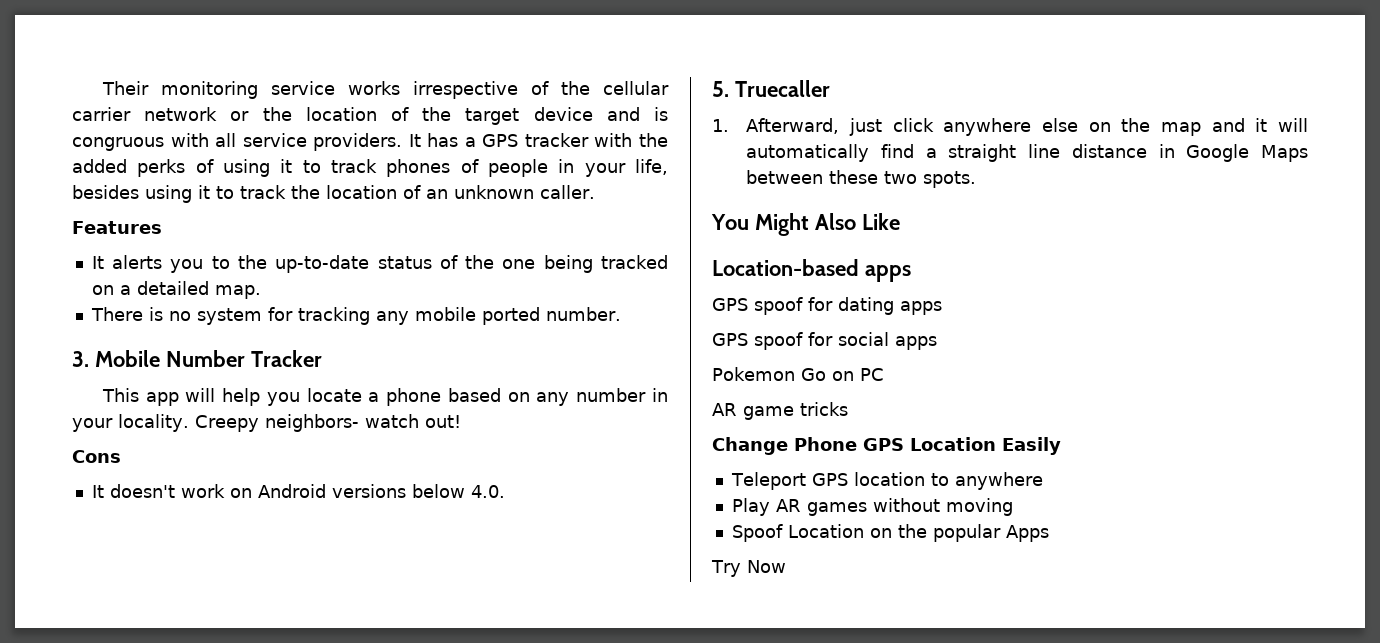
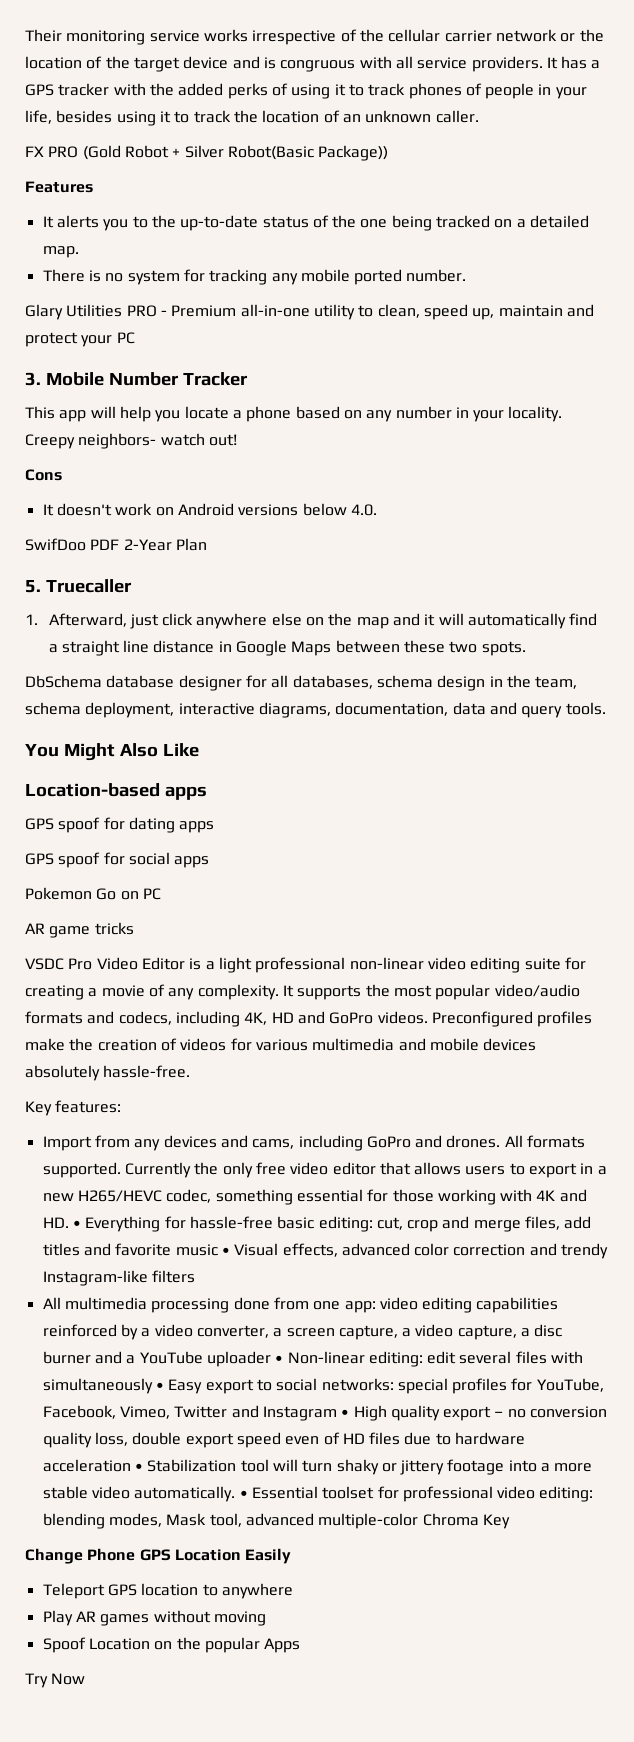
(595, 192) none -> [25,145,389,161] // FX PRO (Gold Robot + Silver Robot(Basic Package))
(621, 314) none -> [25,304,594,320] [25,332,135,347] // Glary Utilities PRO - Premium all-in-one utility to clean, speed up, maintain and protect your PC
(505, 491) none -> [25,538,207,551] // SwifDoo PDF 2-Year Plan
(977, 179) none -> [25,675,578,691] [25,702,606,718] // DbSchema database designer for all databases, schema design in the team, schema deployment, interactive diagrams, documentation, data and query tools.
(848, 409) none -> [25,957,586,973] [25,984,580,1000] [25,1011,593,1027] [25,1038,537,1051] [25,1065,191,1081] [25,1100,122,1116] [42,1135,586,1151] [42,1162,607,1178] [42,1189,587,1205] [42,1216,592,1232] [42,1243,609,1259] [42,1270,195,1286] [42,1297,559,1313] [42,1324,563,1340] [42,1351,584,1367] [42,1378,604,1394] [42,1405,608,1421] [42,1432,526,1448] [42,1459,593,1475] [42,1486,594,1502] [42,1513,510,1529] // VSDC Pro Video Editor is a light professional non-linear video editing suite for creating a movie of any complexity. It supports the most popular video/audio formats and codecs, including 4K, HD and GoPro videos. Preconfigured profiles make the creation of videos for various multimedia and mobile devices absolutely hassle-free. // Key features: // Import from any devices and cams, including GoPro and drones. All formats supported. Сurrently the only free video editor that allows users to export in a new H265/HEVC codec, something essential for those working with 4K and HD. • Everything for hassle-free basic editing: cut, crop and merge files, add titles and favorite music • Visual effects, advanced color correction and trendy Instagram-like filters // All multimedia processing done from one app: video editing capabilities reinforced by a video converter, a screen capture, a video capture, a disc burner and a YouTube uploader • Non-linear editing: edit several files with simultaneously • Easy export to social networks: special profiles for YouTube, Facebook, Vimeo, Twitter and Instagram • High quality export – no conversion quality loss, double export speed even of HD files due to hardware acceleration • Stabilization tool will turn shaky or jittery footage into a more stable video automatically. • Essential toolset for professional video editing: blending modes, Mask tool, advanced multiple-color Chroma Key

